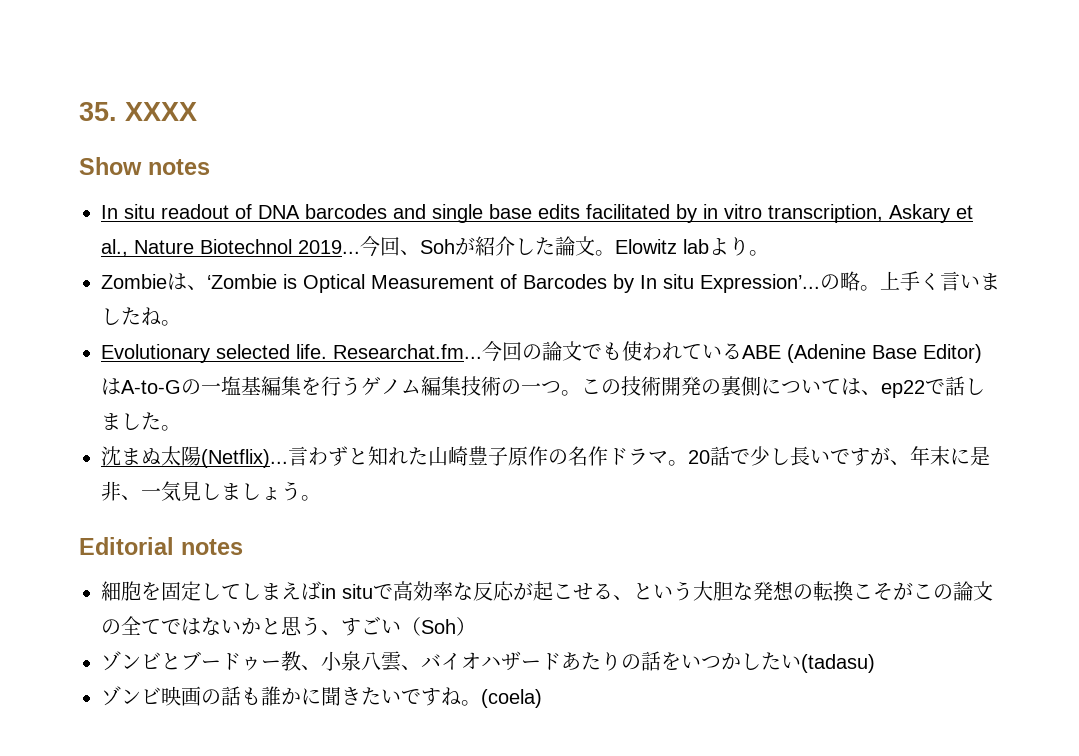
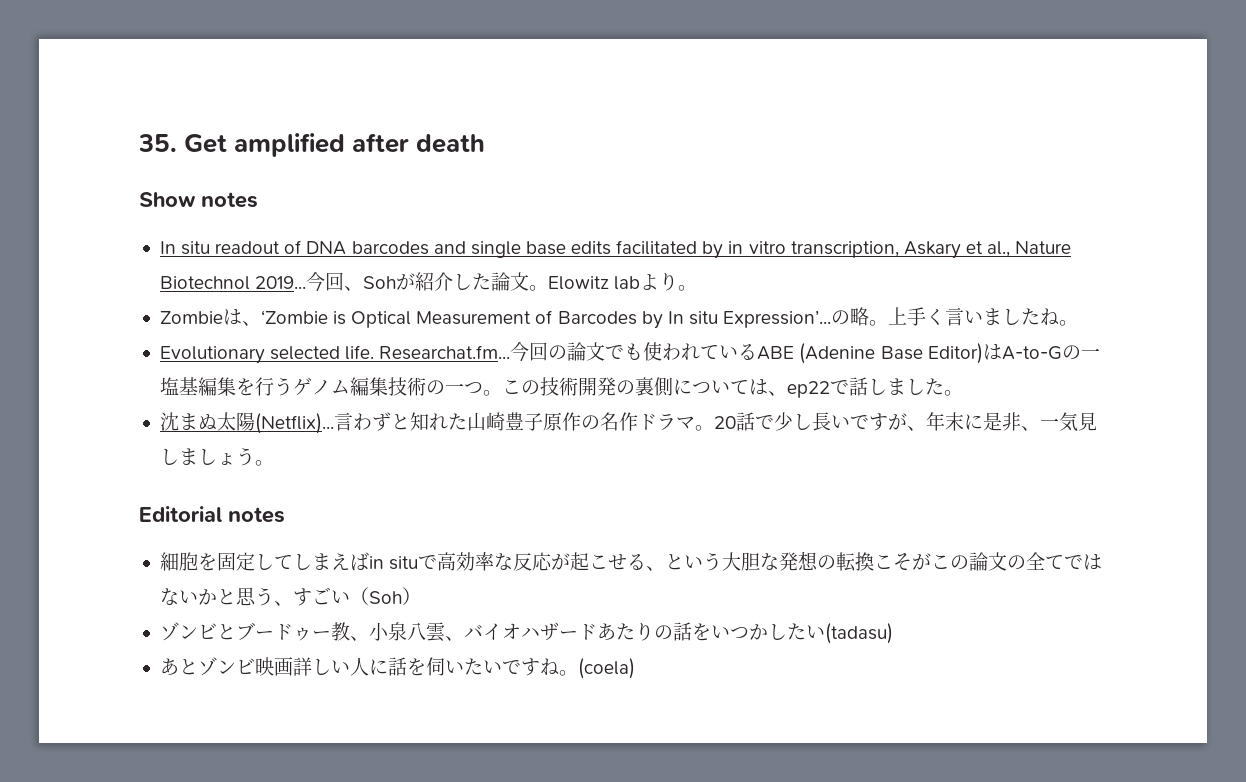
[125,102,197,121] XXXX -> [184,133,486,157] Get amplified after death
(875, 663) none -> [159,658,198,675] あと
[201,686,361,706] の話も誰かに聞き -> [292,657,464,676] 詳しい人に話を伺い

